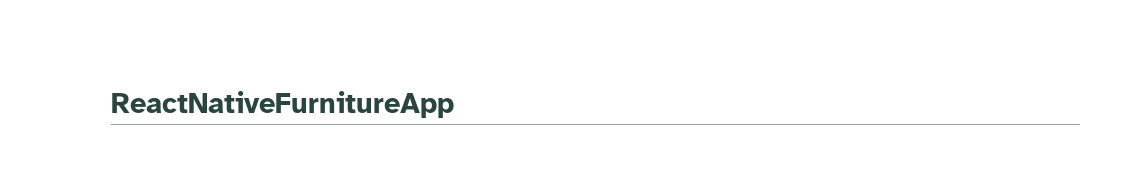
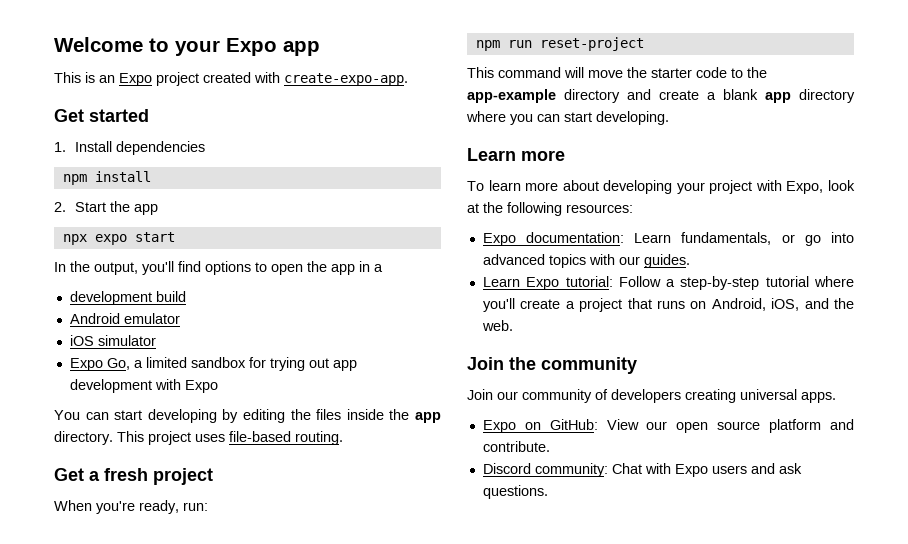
[111,91,454,118] ReactNativeFurnitureApp -> [54,37,320,56] [54,72,408,86] [54,109,149,122] [54,141,205,155] [62,171,151,185] [54,201,158,215] [62,232,175,245] [54,261,383,275] [69,291,186,305] [69,313,180,324] [69,335,156,346] [69,357,357,371] [69,379,218,393] [54,409,442,423] [54,431,343,445] [54,468,213,485] [54,500,208,514] [475,37,644,51] [467,67,767,78] [467,89,855,103] [466,111,669,125] [467,148,565,161] [467,180,855,194] [467,202,633,216] [482,232,854,246] [482,254,690,268] [482,276,854,290] [482,298,854,312] [481,320,513,331] [467,357,637,374] [467,389,836,403] [482,419,854,433] [482,441,550,452] [482,463,802,477] [482,485,548,499] Welcome to your Expo app // This is an Expo project created with create-expo-app. // Get started // 1. Install dependencies // npm install // 2. Start the app // npx expo start // In the output, you'll find options to open the app in a // development build // Android emulator // iOS simulator // Expo Go, a limited sandbox for trying out app development with Expo // You can start developing by editing the files inside the app directory. This project uses file-based routing. // Get a fresh project // When you're ready, run: // npm run reset-project // This command will move the starter code to the app-example directory and create a blank app directory where you can start developing. // Learn more // To learn more about developing your project with Expo, look at the following resources: // Expo documentation: Learn fundamentals, or go into advanced topics with our guides. // Learn Expo tutorial: Follow a step-by-step tutorial where you'll create a project that runs on Android, iOS, and the web. // Join the community // Join our community of developers creating universal apps. // Expo on GitHub: View our open source platform and contribute. // Discord community: Chat with Expo users and ask questions.

